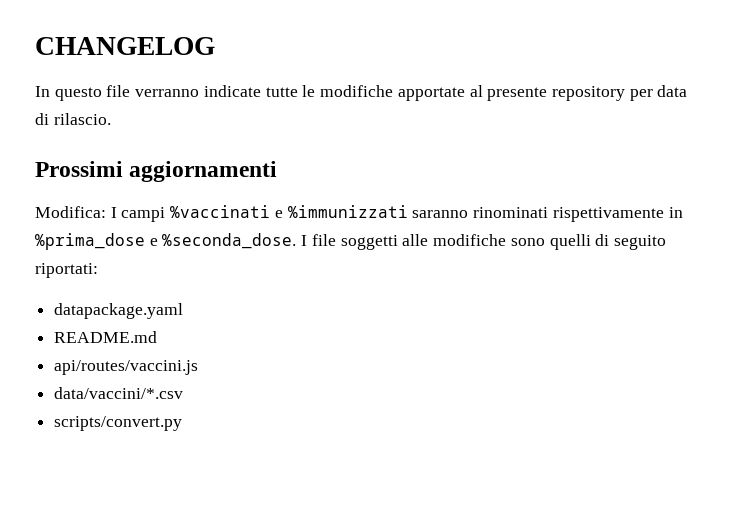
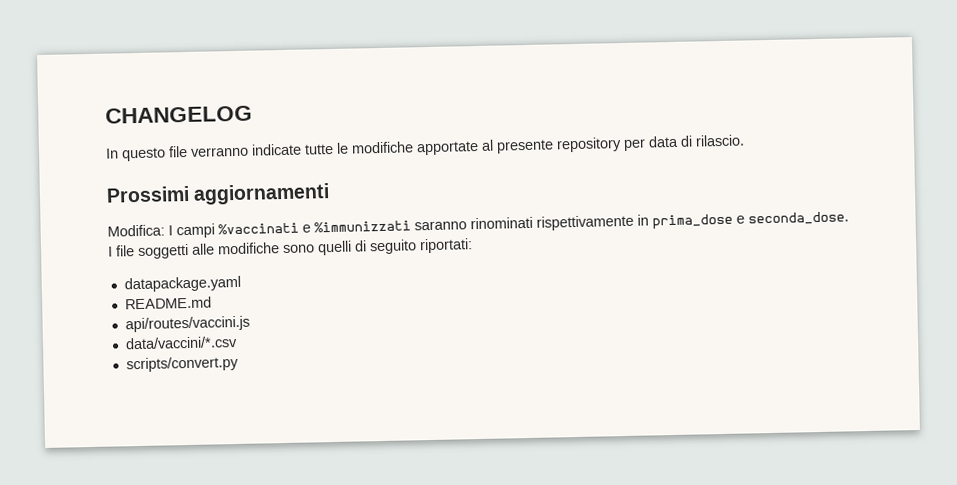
[35,233,297,250] %prima_dose e %seconda_dose. -> [652,211,849,230] prima_dose e seconda_dose.

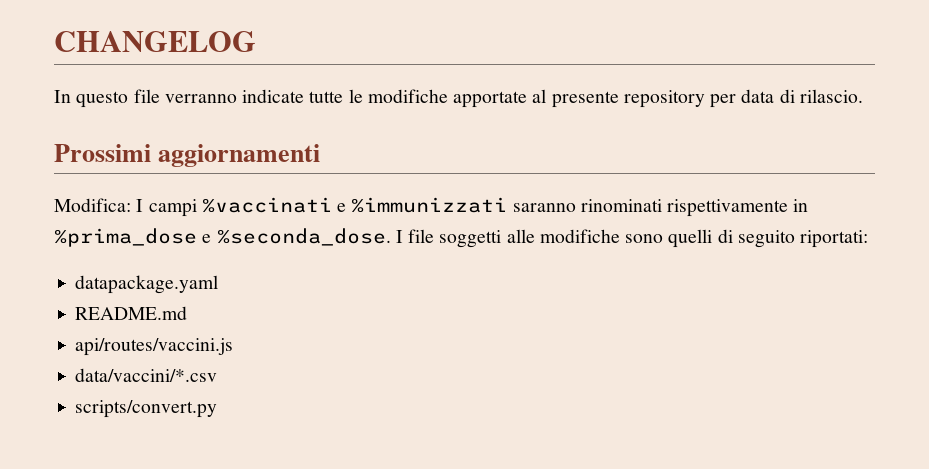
[652,211,849,230] prima_dose e seconda_dose. -> [54,228,391,247] %prima_dose e %seconda_dose.

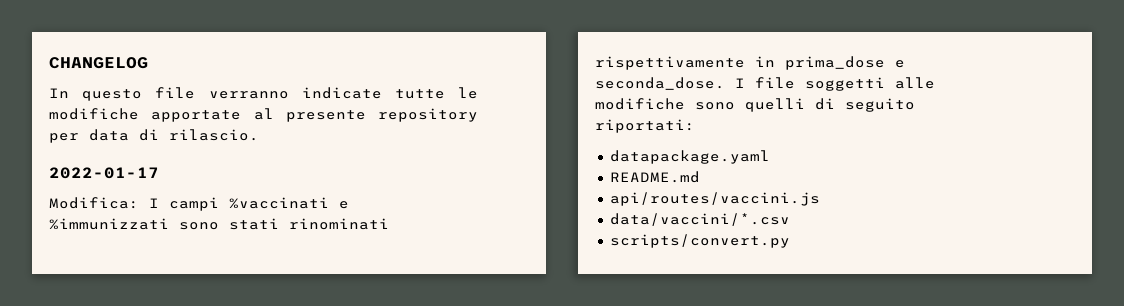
[54,144,321,167] Prossimi aggiornamenti -> [49,167,159,179] 2022-01-17
[512,203,576,212] saranno -> [179,218,279,230] sono stati
[54,228,391,247] %prima_dose e %seconda_dose. -> [785,56,905,70] [595,77,725,90] prima_dose e seconda_dose.

